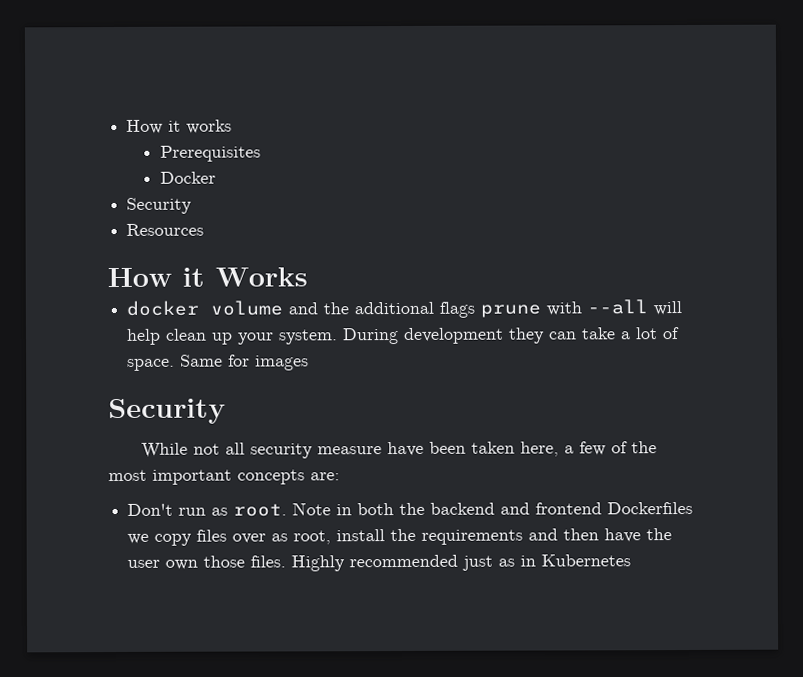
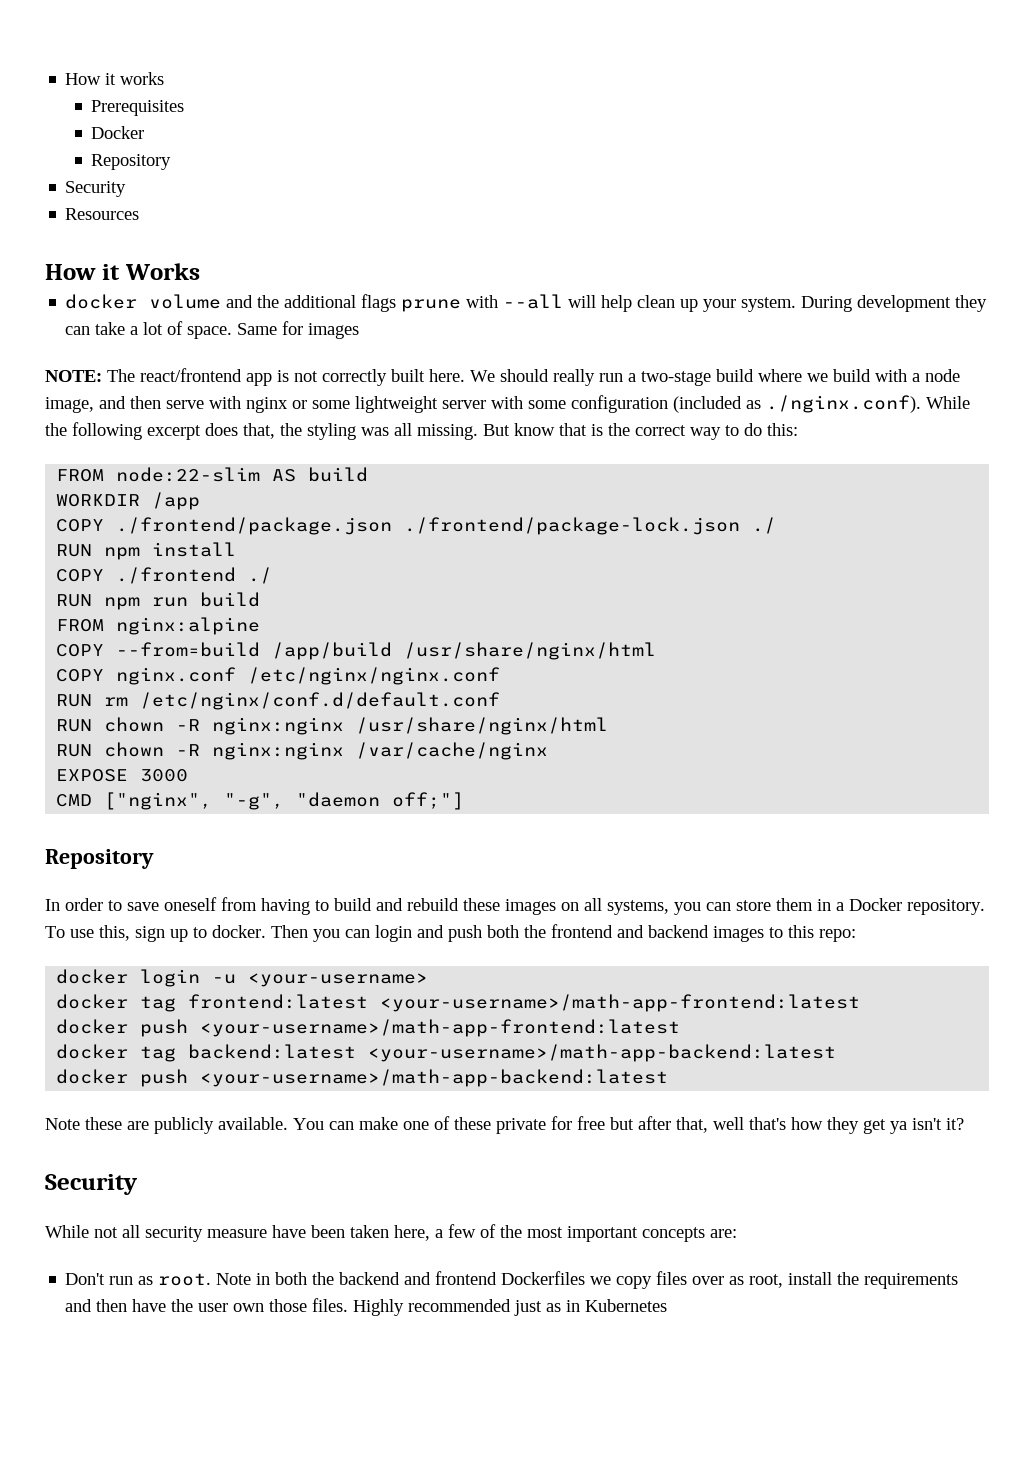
(217, 177) none -> [91,154,172,170] // Repository
(310, 363) none -> [45,368,960,386] [45,395,970,413] [45,422,798,440] [56,467,369,482] [56,492,201,510] [56,517,777,535] [56,542,237,560] [56,567,273,584] [56,592,261,610] [56,617,261,635] [56,642,657,660] [56,667,501,685] [56,692,501,710] [56,717,609,735] [56,742,549,760] [56,769,189,782] [56,792,465,810] [45,849,154,869] [45,897,985,915] [45,924,856,942] [56,969,429,987] [56,994,861,1012] [56,1019,681,1037] [56,1044,837,1062] [56,1069,669,1087] [45,1116,964,1134] // NOTE: The react/frontend app is not correctly built here. We should really run a two-stage build where we build with a node image, and then serve with nginx or some lightweight server with some configuration (included as ./nginx.conf). While the following excerpt does that, the styling was all missing. But know that is the correct way to do this: // FROM node:22-slim AS build // WORKDIR /app // COPY ./frontend/package.json ./frontend/package-lock.json ./ // RUN npm install // COPY ./frontend ./ // RUN npm run build // FROM nginx:alpine // COPY --from=build /app/build /usr/share/nginx/html // COPY nginx.conf /etc/nginx/nginx.conf // RUN rm /etc/nginx/conf.d/default.conf // RUN chown -R nginx:nginx /usr/share/nginx/html // RUN chown -R nginx:nginx /var/cache/nginx // EXPOSE 3000 // CMD ["nginx", "-g", "daemon off;"] // Repository // In order to save oneself from having to build and rebuild these images on all systems, you can store them in a Docker repository. To use this, sign up to docker. Then you can login and push both the frontend and backend images to this repo: // docker login -u <your-username> // docker tag frontend:latest <your-username>/math-app-frontend:latest // docker push <your-username>/math-app-frontend:latest // docker tag backend:latest <your-username>/math-app-backend:latest // docker push <your-username>/math-app-backend:latest // Note these are publicly available. You can make one of these private for free but after that, well that's how they get ya isn't it?

